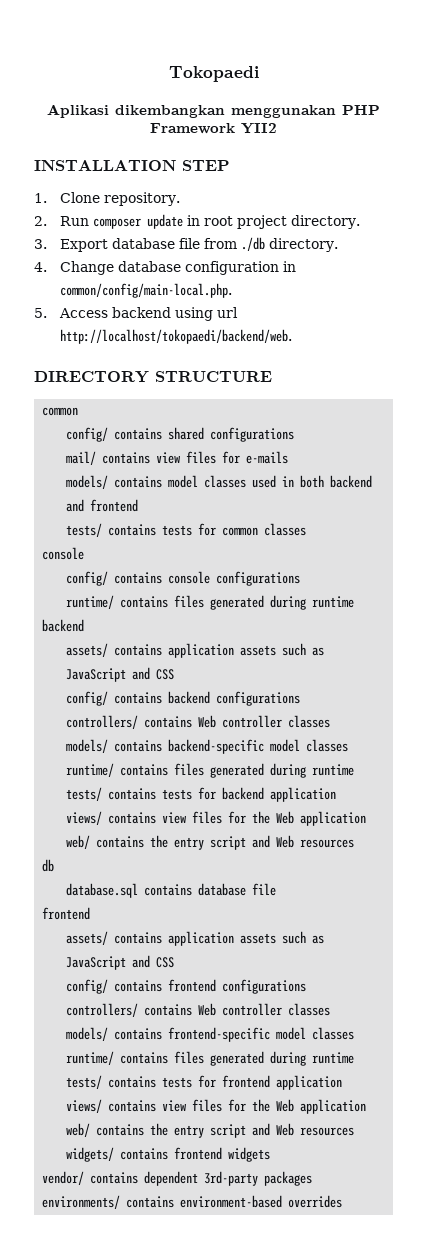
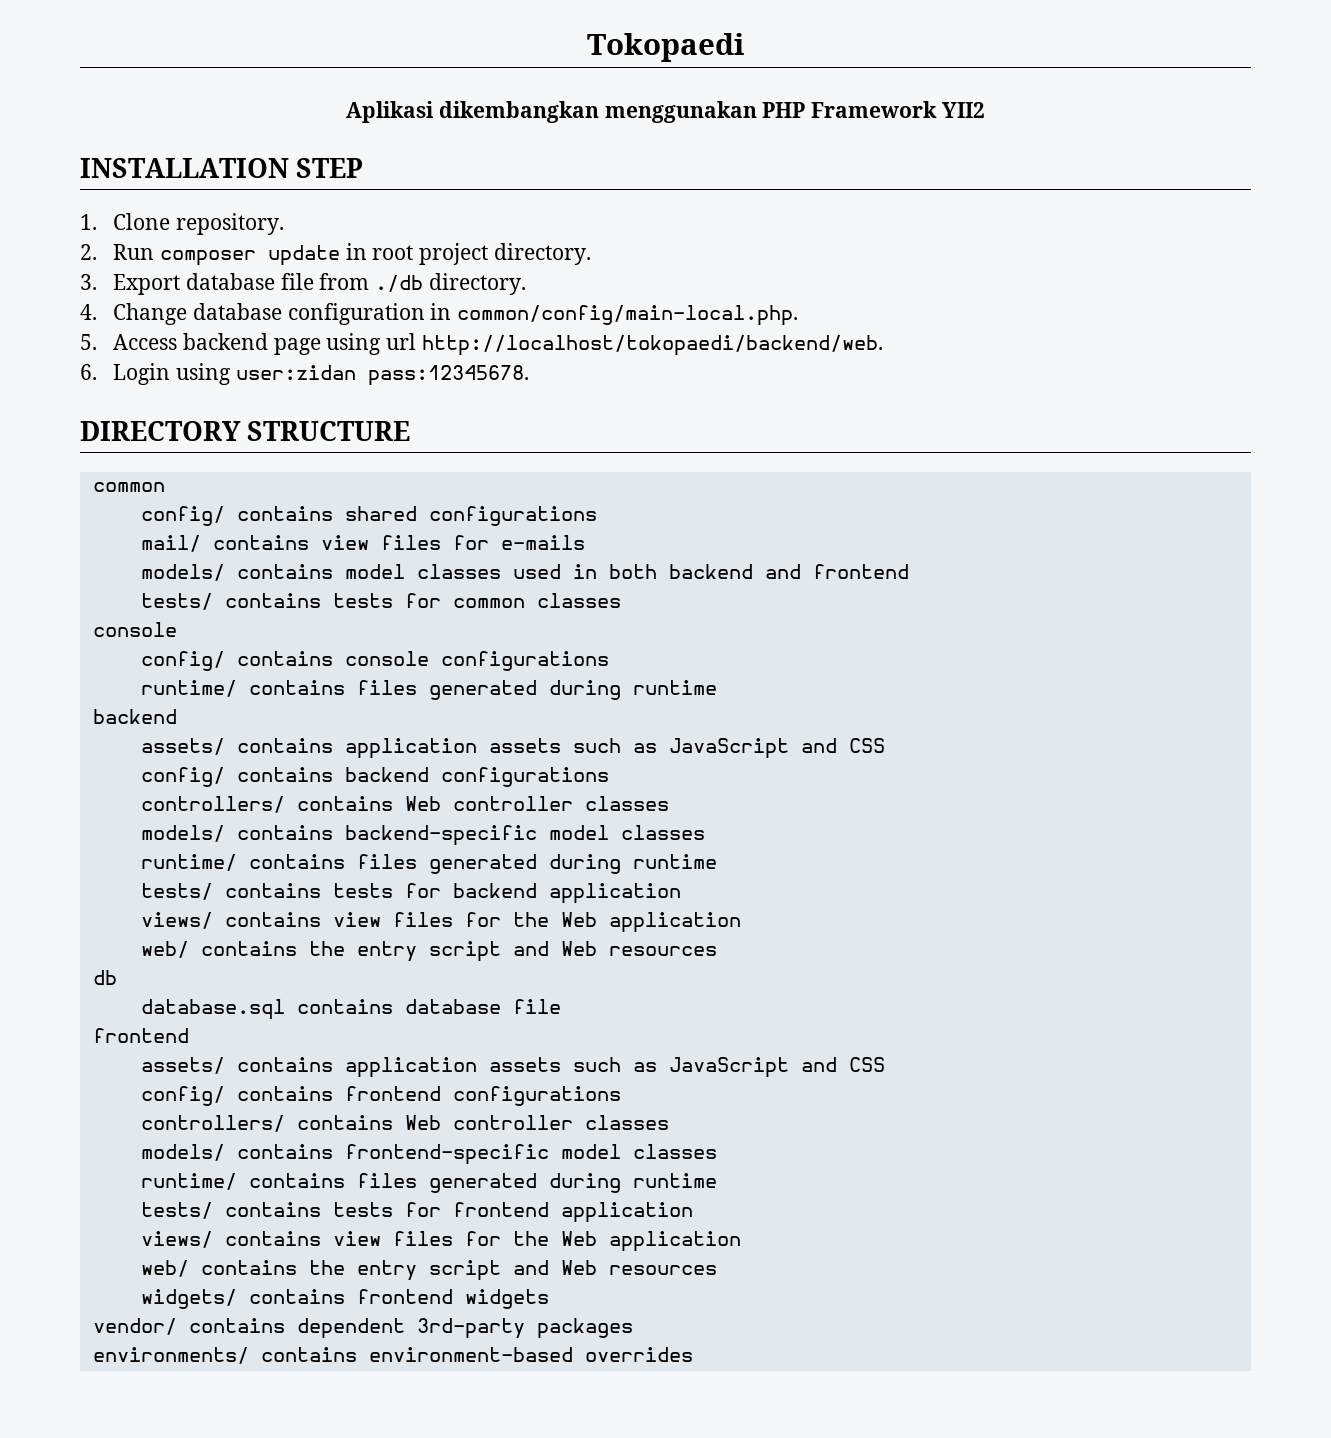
(172, 312) none -> [273,338,321,355] page
(293, 336) none -> [80,363,529,386] // 6. Login using user:zidan pass:12345678.

